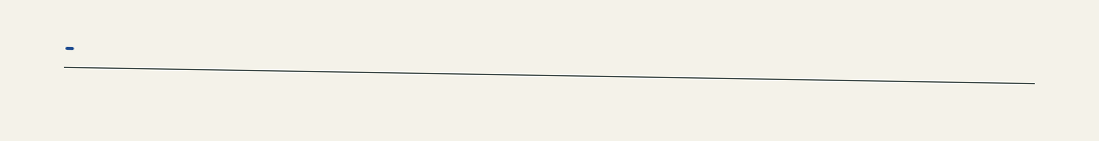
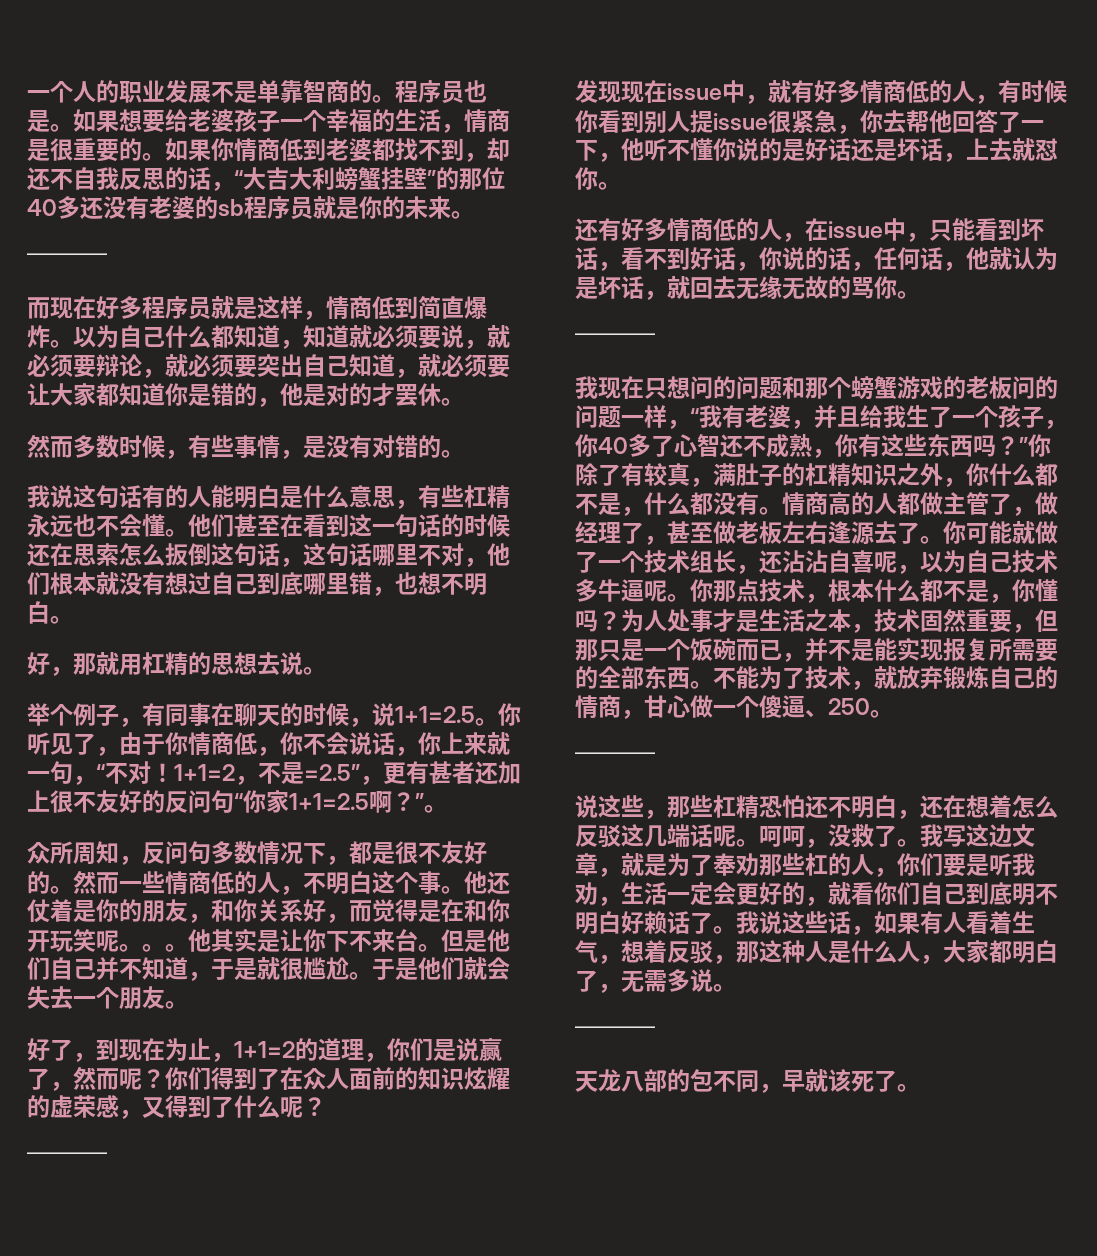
[64,46,76,58] - -> [27,80,487,103] [27,109,510,133] [27,138,510,162] [27,167,505,191] [27,196,474,220] [27,253,107,260] [27,296,487,320] [27,325,510,349] [27,354,510,378] [27,383,464,407] [27,434,464,459] [27,485,510,509] [27,514,510,537] [27,543,510,567] [27,572,487,596] [27,601,73,624] [27,652,326,676] [27,703,521,727] [27,732,510,756] [27,761,521,785] [27,790,447,813] [27,841,487,865] [27,870,510,895] [27,899,510,923] [27,928,510,952] [27,957,510,981] [27,986,188,1010] [27,1037,502,1062] [27,1066,510,1091] [27,1095,326,1119] [27,1152,107,1159] [575,80,1067,104] [575,109,1044,134] [575,138,1058,162] [575,167,621,190] [575,218,1044,242] [575,247,1058,271] [575,276,920,300] [575,333,655,340] [575,376,1058,400] [575,405,1067,429] [575,434,1051,458] [575,463,1058,487] [575,492,1058,516] [575,521,1058,545] [575,550,1058,574] [575,579,1058,603] [575,608,1058,633] [575,637,1058,662] [575,666,1058,690] [575,695,893,719] [575,752,655,759] [575,795,1058,819] [575,824,1035,848] [575,853,1035,877] [575,882,1058,906] [575,911,1035,935] [575,940,1058,964] [575,969,736,993] [575,1026,655,1033] [575,1069,920,1093] 一个人的职业发展不是单靠智商的。程序员也是。如果想要给老婆孩子一个幸福的生活，情商是很重要的。如果你情商低到老婆都找不到，却还不自我反思的话，“大吉大利螃蟹挂壁”的那位40多还没有老婆的sb程序员就是你的未来。 // ———— // 而现在好多程序员就是这样，情商低到简直爆炸。以为自己什么都知道，知道就必须要说，就必须要辩论，就必须要突出自己知道，就必须要让大家都知道你是错的，他是对的才罢休。 // 然而多数时候，有些事情，是没有对错的。 // 我说这句话有的人能明白是什么意思，有些杠精永远也不会懂。他们甚至在看到这一句话的时候还在思索怎么扳倒这句话，这句话哪里不对，他们根本就没有想过自己到底哪里错，也想不明白。 // 好，那就用杠精的思想去说。 // 举个例子，有同事在聊天的时候，说1+1=2.5。你听见了，由于你情商低，你不会说话，你上来就一句，“不对！1+1=2，不是=2.5”，更有甚者还加上很不友好的反问句“你家1+1=2.5啊？”。 // 众所周知，反问句多数情况下，都是很不友好的。然而一些情商低的人，不明白这个事。他还仗着是你的朋友，和你关系好，而觉得是在和你开玩笑呢。。。他其实是让你下不来台。但是他们自己并不知道，于是就很尴尬。于是他们就会失去一个朋友。 // 好了，到现在为止，1+1=2的道理，你们是说赢了，然而呢？你们得到了在众人面前的知识炫耀的虚荣感，又得到了什么呢？ // ———— // 发现现在issue中，就有好多情商低的人，有时候你看到别人提issue很紧急，你去帮他回答了一下，他听不懂你说的是好话还是坏话，上去就怼你。 // 还有好多情商低的人，在issue中，只能看到坏话，看不到好话，你说的话，任何话，他就认为是坏话，就回去无缘无故的骂你。 // ———— // 我现在只想问的问题和那个螃蟹游戏的老板问的问题一样，“我有老婆，并且给我生了一个孩子，你40多了心智还不成熟，你有这些东西吗？”你除了有较真，满肚子的杠精知识之外，你什么都不是，什么都没有。情商高的人都做主管了，做经理了，甚至做老板左右逢源去了。你可能就做了一个技术组长，还沾沾自喜呢，以为自己技术多牛逼呢。你那点技术，根本什么都不是，你懂吗？为人处事才是生活之本，技术固然重要，但那只是一个饭碗而已，并不是能实现报复所需要的全部东西。不能为了技术，就放弃锻炼自己的情商，甘心做一个傻逼、250。 // ———— // 说这些，那些杠精恐怕还不明白，还在想着怎么反驳这几端话呢。呵呵，没救了。我写这边文章，就是为了奉劝那些杠的人，你们要是听我劝，生活一定会更好的，就看你们自己到底明不明白好赖话了。我说这些话，如果有人看着生气，想着反驳，那这种人是什么人，大家都明白了，无需多说。 // ———— // 天龙八部的包不同，早就该死了。

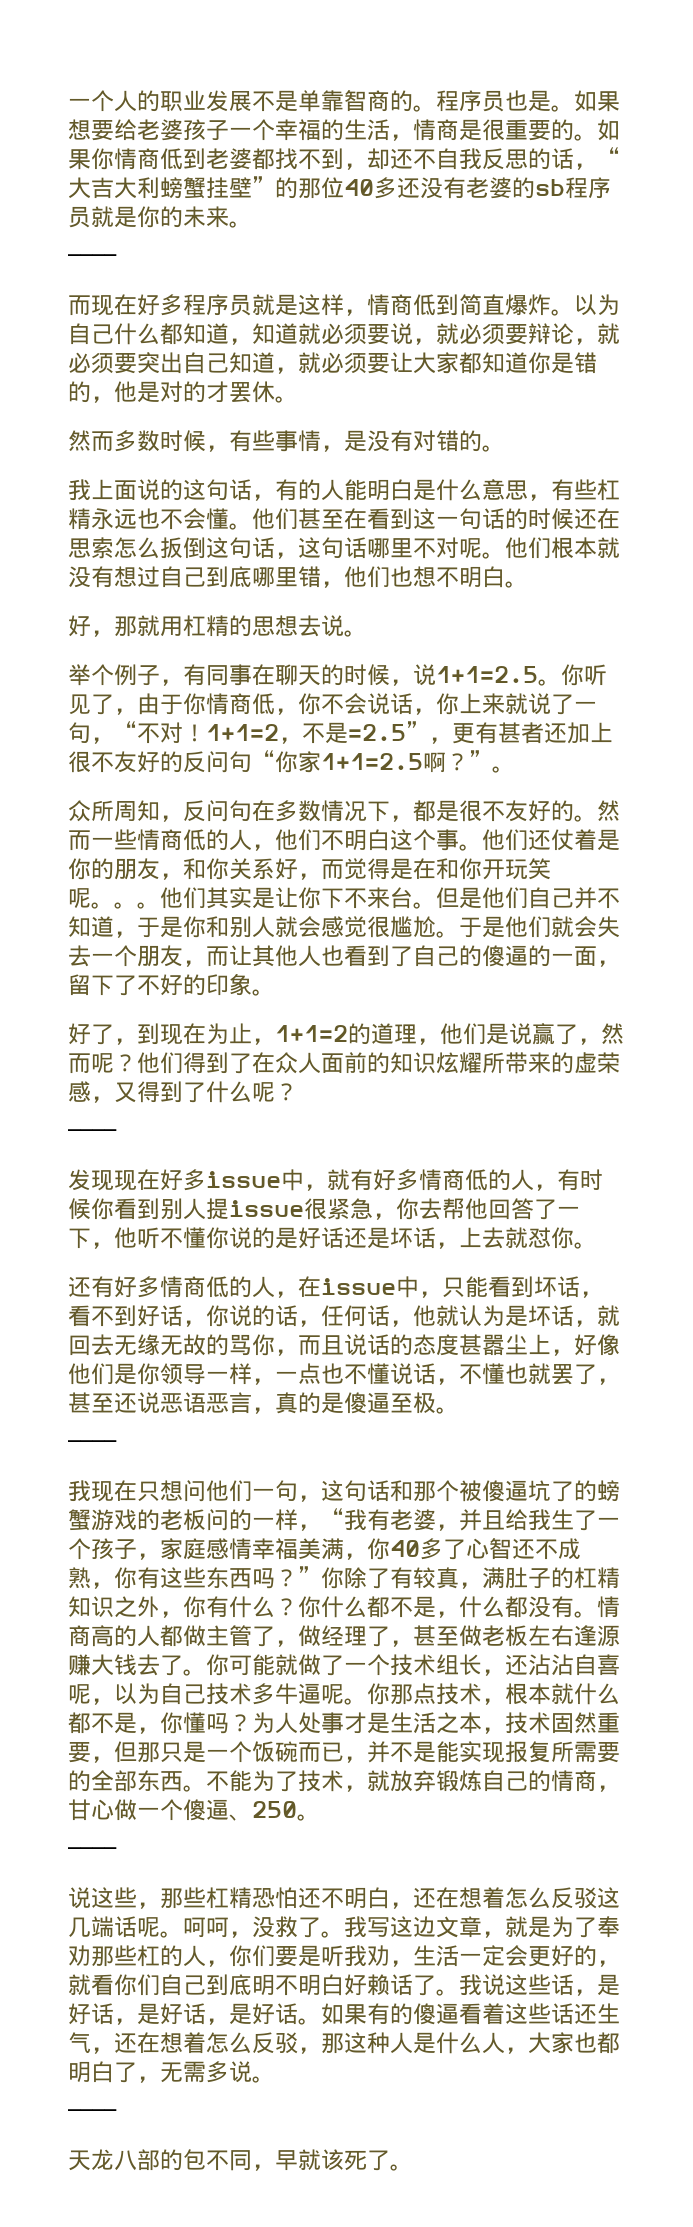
[50,485,142,508] 说这句话 -> [91,479,275,501] 上面说的这句话，
[464,557,487,567] ， -> [459,538,505,559] 呢。
(395, 591) none -> [344,566,390,588] 他们
(510, 743) none -> [528,693,574,715] 说了
(211, 852) none -> [252,800,275,821] 在
(303, 890) none -> [275,829,321,851] 他们
(487, 882) none -> [505,829,528,851] 们
(211, 940) none -> [183,887,206,909] 们
[257,957,280,980] 就 -> [183,916,367,938] 你和别人就会感觉
(165, 997) none -> [183,945,620,967] [68,973,252,996] ，而让其他人也看到了自己的傻逼的一面，留下了不好的印象
[387,1038,410,1061] 你 -> [440,1023,463,1045] 他
[165,1067,188,1090] 你 -> [137,1052,160,1074] 他
(510, 1078) none -> [482,1052,551,1074] 所带来
(667, 91) none -> [160,1169,206,1191] 好多
(897, 287) none -> [275,1334,620,1356] [68,1363,620,1385] [68,1392,436,1414] ，而且说话的态度甚嚣尘上，好像他们是你领导一样，一点也不懂说话，不懂也就罢了，甚至还说恶语恶言，真的是傻逼至极
[713,376,851,399] 的问题和那个 -> [206,1480,597,1502] 他们一句，这句话和那个被傻逼坑了的
[575,405,621,428] 问题 -> (252, 1520) none
(1067, 424) none -> [160,1538,367,1560] 家庭感情幸福美满，
(989, 474) none -> [206,1596,321,1618] 有什么？你
(874, 533) none -> [68,1654,137,1676] 赚大钱
(874, 590) none -> [551,1683,574,1705] 就
[874,911,1035,934] [575,940,667,964] 如果有人看着生气，想着 -> [597,1974,620,1996] [68,2003,620,2025] [68,2032,252,2054] 是好话，是好话，是好话。如果有的傻逼看着这些话还生气，还在想着怎么
(989, 951) none -> [574,2032,597,2053] 也

